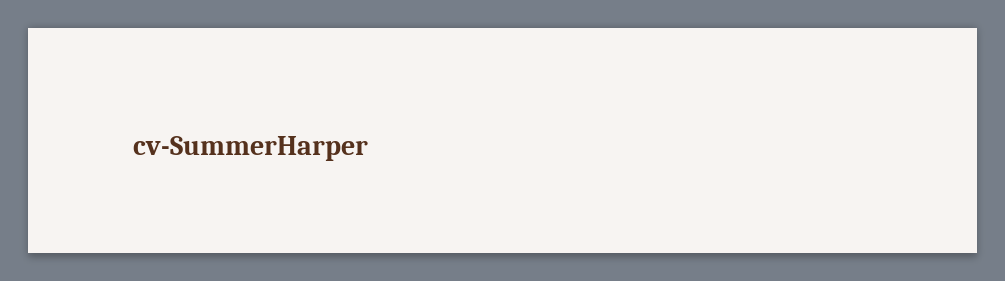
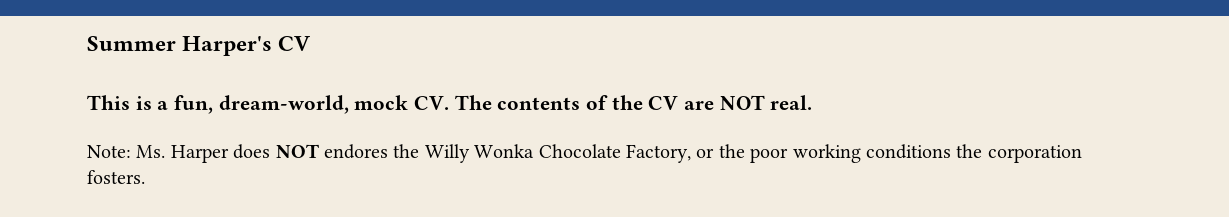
[133,136,368,161] cv-SummerHarper -> [87,36,312,56] [87,95,813,114] [87,144,1082,163] [87,170,145,184] Summer Harper's CV // This is a fun, dream-world, mock CV. The contents of the CV are NOT real. // Note: Ms. Harper does NOT endores the Willy Wonka Chocolate Factory, or the poor working conditions the corporation fosters.

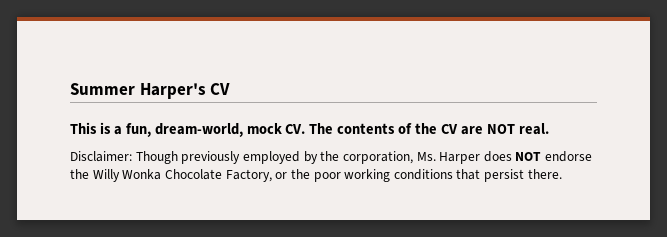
[87,145,131,158] Note: -> [70,151,413,164] Disclaimer: Though previously employed by the corporation,
[324,144,388,159] endores -> [545,151,593,162] endorse
[956,144,1082,163] [87,170,145,184] the corporation fosters. -> [456,169,562,182] that persist there.

